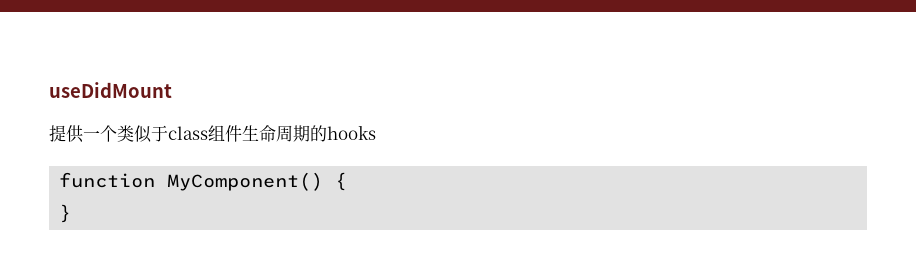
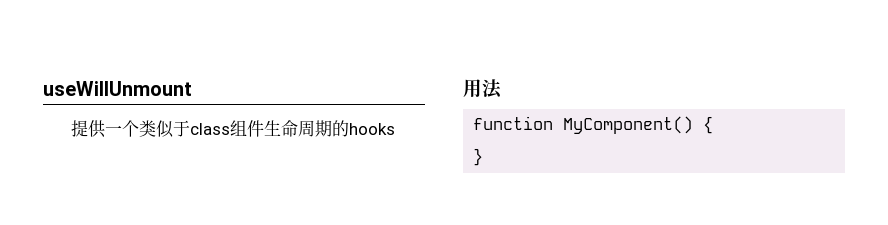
[49,82,172,98] useDidMount -> [43,81,192,96] useWillUnmount
(376, 133) none -> [463,79,502,99] // 用法

